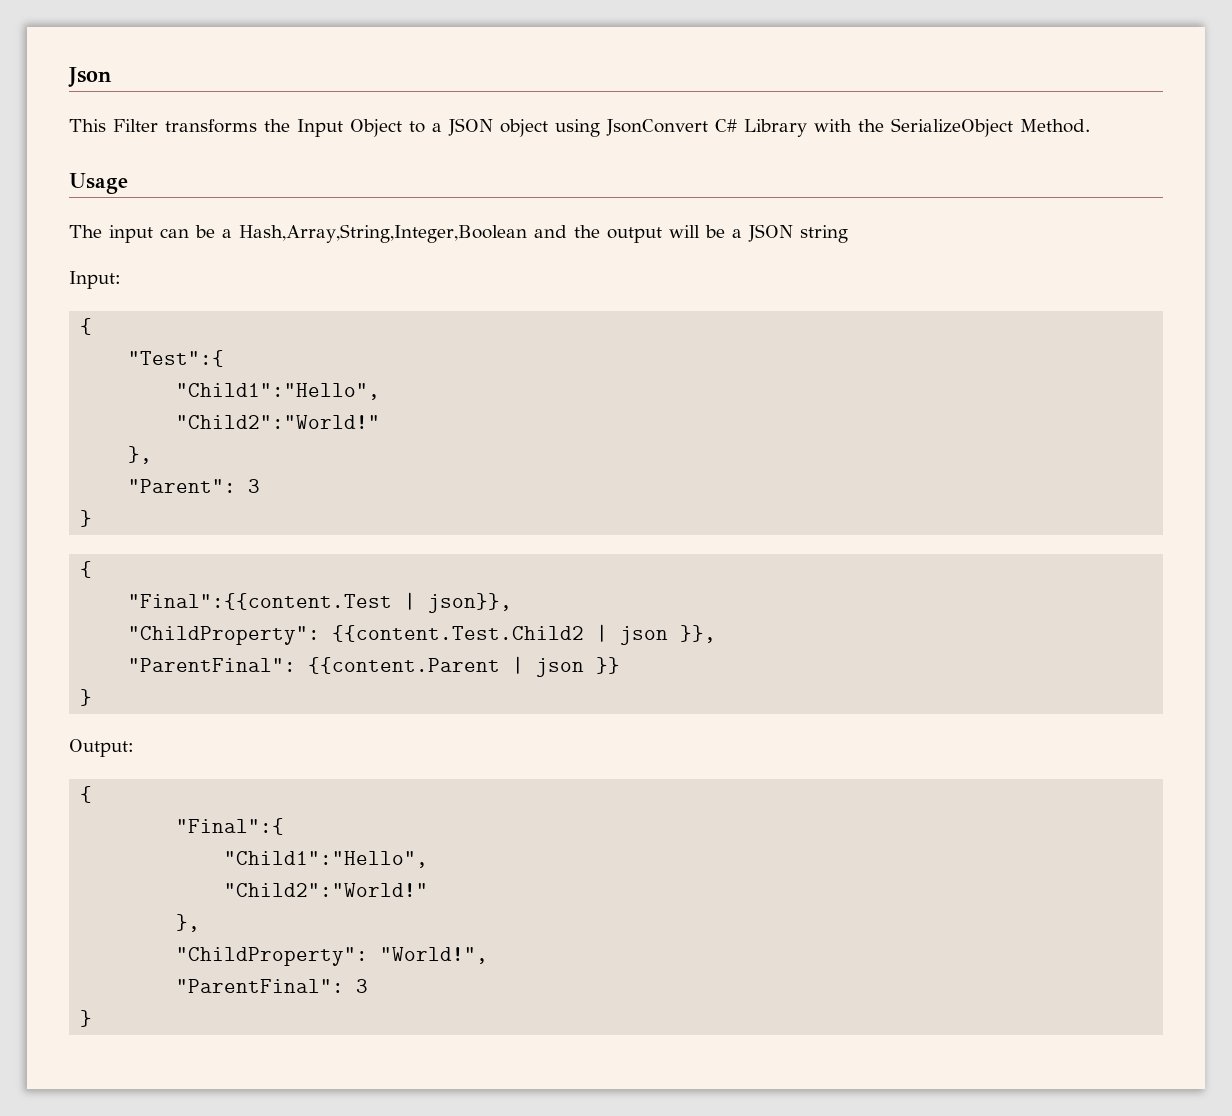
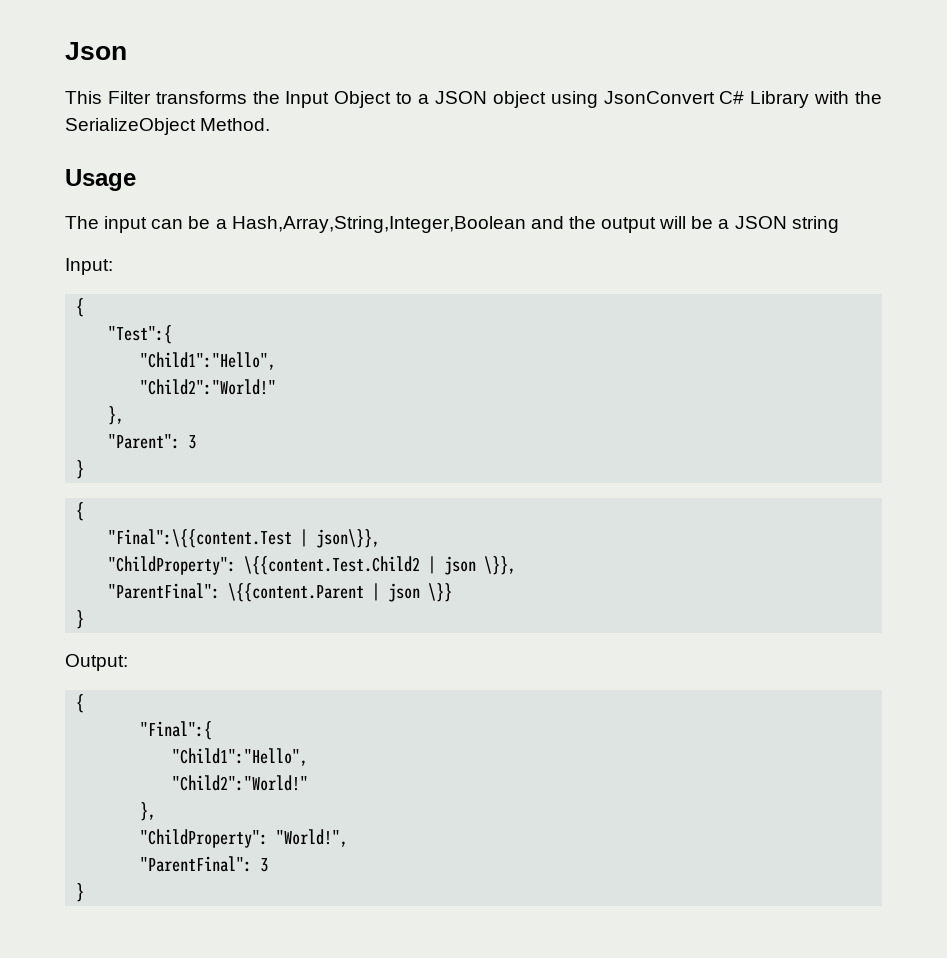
[128,592,513,613] [128,624,717,645] [128,656,621,677] "Final":{{content.Test | json}}, // "ChildProperty": {{content.Test.Child2 | json }}, // "ParentFinal": {{content.Parent | json }} -> [108,529,381,548] [108,556,517,575] [108,583,453,602] "Final":\{{content.Test | json\}}, // "ChildProperty": \{{content.Test.Child2 | json \}}, // "ParentFinal": \{{content.Parent | json \}}

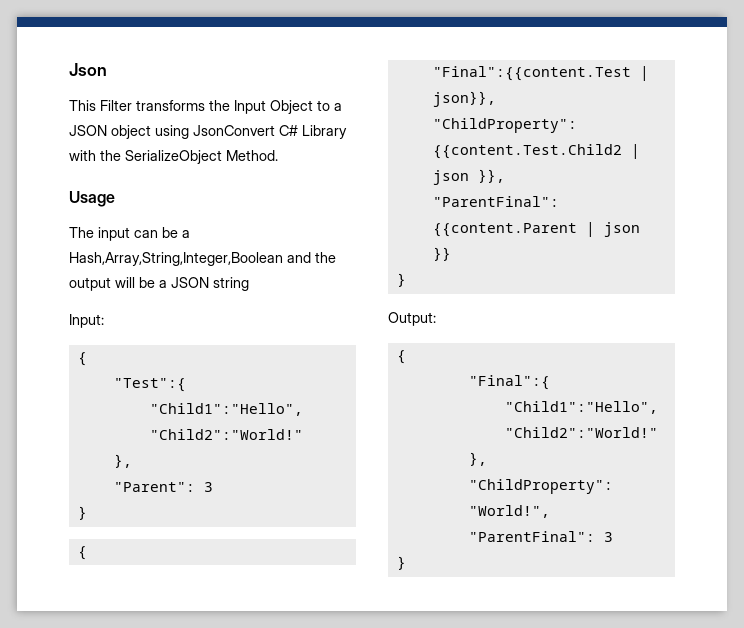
[108,529,381,548] [108,556,517,575] [108,583,453,602] "Final":\{{content.Test | json\}}, // "ChildProperty": \{{content.Test.Child2 | json \}}, // "ParentFinal": \{{content.Parent | json \}} -> [432,66,649,81] [432,91,496,107] [432,118,577,133] [432,144,640,159] [432,169,505,185] [432,196,559,207] [432,222,640,237] [432,247,451,261] "Final":{{content.Test | json}}, // "ChildProperty": {{content.Test.Child2 | json }}, // "ParentFinal": {{content.Parent | json }}

